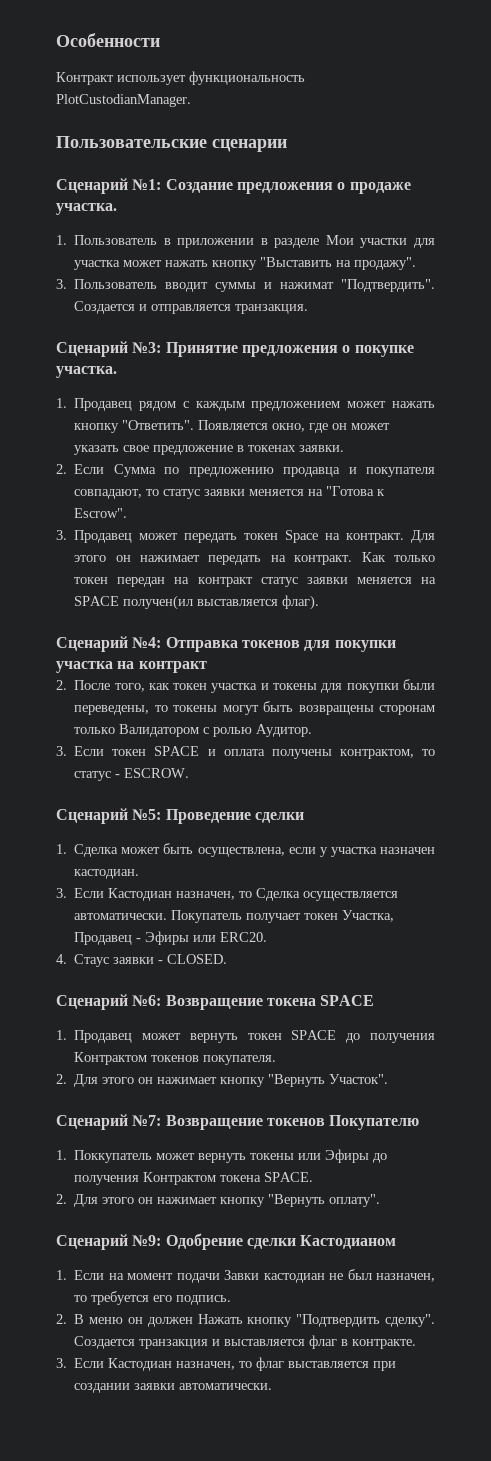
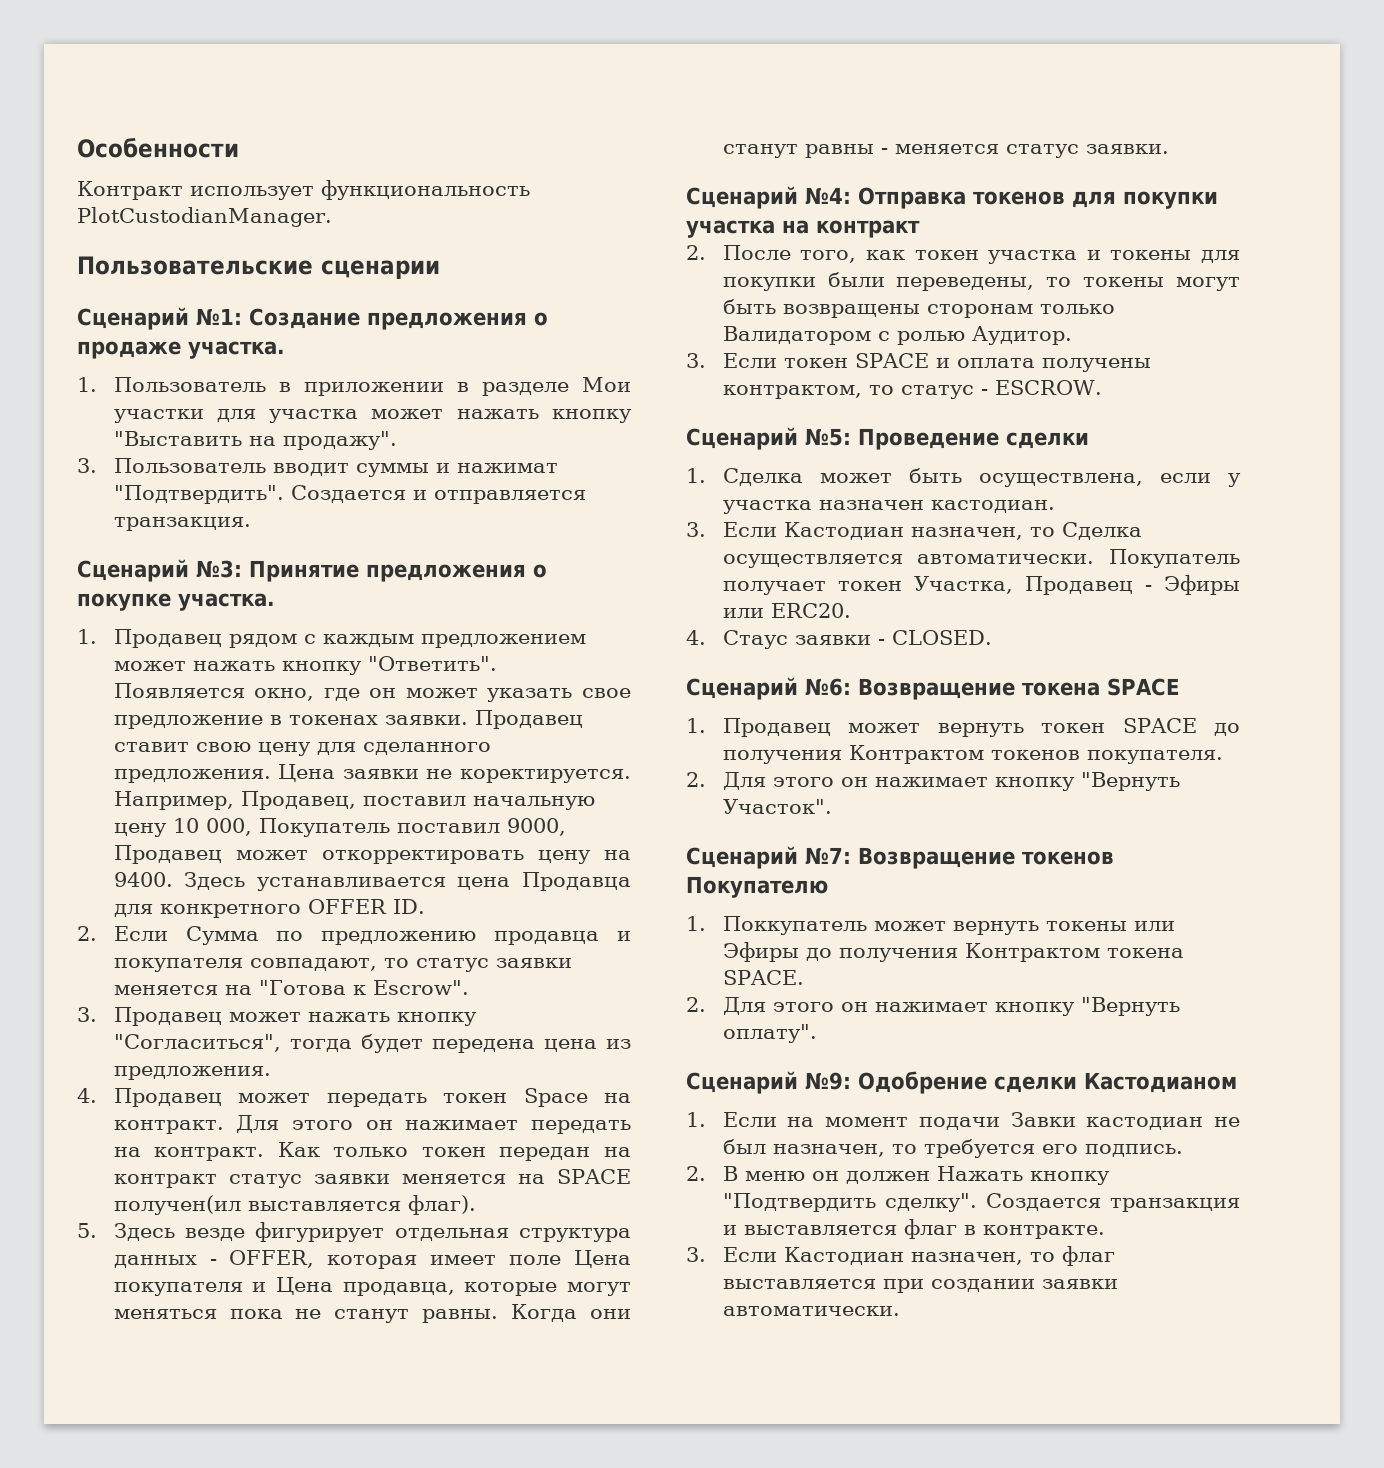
(345, 448) none -> [474,710,583,729] [113,742,491,756] [113,764,631,783] [113,791,595,810] [113,818,566,837] [113,845,631,864] [113,872,631,891] [113,899,425,918] Продавец ставит свою цену для сделанного предложения. Цена заявки не коректируется. Например, Продавец, поставил начальную цену 10 000, Покупатель поставил 9000, Продавец может откорректировать цену на 9400. Здесь устанавливается цена Продавца для конкретного OFFER ID.
(179, 536) none -> [307,1012,477,1026] [113,1034,631,1053] [113,1066,271,1080] [77,1088,311,1107] нажать кнопку "Согласиться", тогда будет передена цена из предложения. // 4. Продавец может
(320, 602) none -> [77,1222,631,1242] [113,1250,631,1269] [113,1277,631,1296] [113,1304,631,1323] [722,144,1169,158] // 5. Здесь везде фигурирует отдельная структура данных - OFFER, которая имеет поле Цена покупателя и Цена продавца, которые могут меняться пока не станут равны. Когда они станут равны - меняется статус заявки.

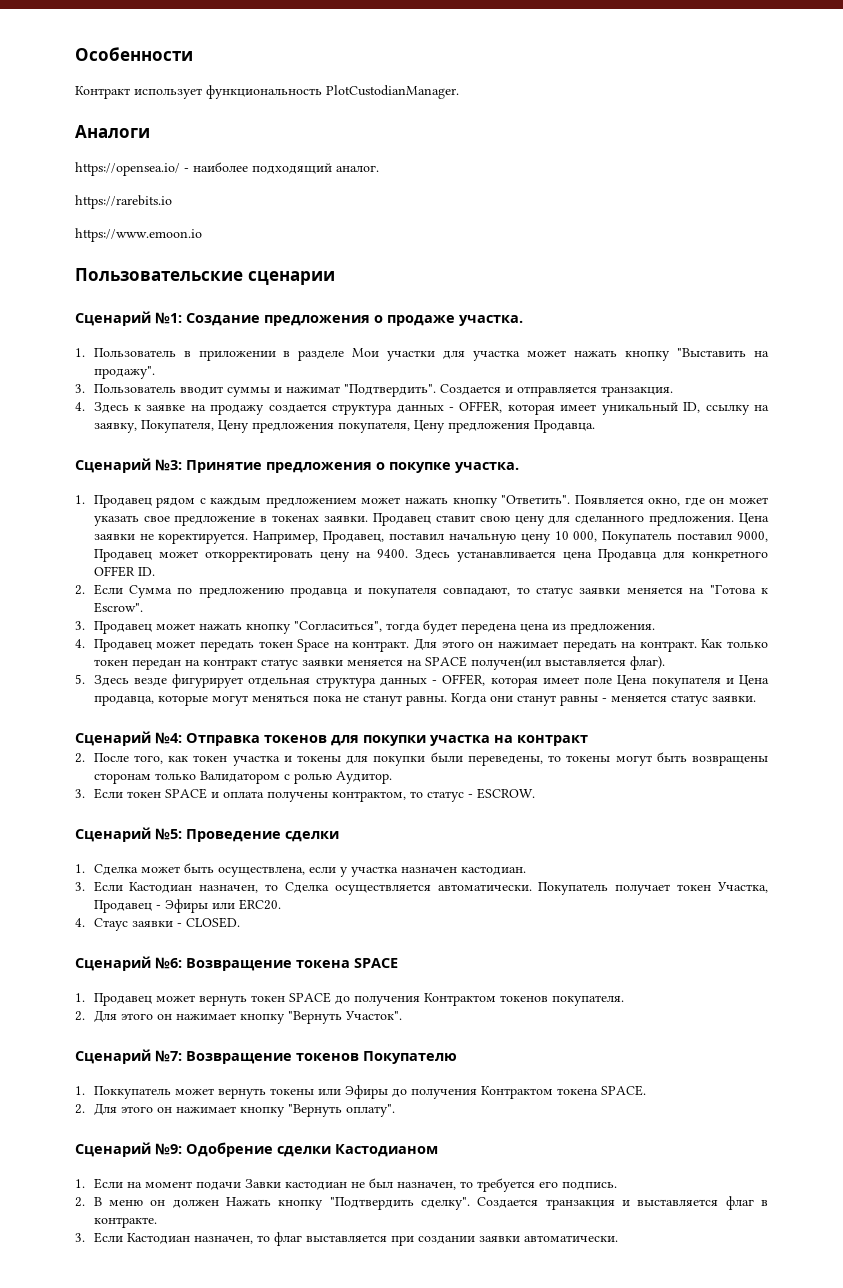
(332, 217) none -> [75,125,150,138] [75,162,379,176] [75,195,172,209] [75,228,202,242] // Аналоги // https://opensea.io/ - наиболее подходящий аналог. // https://rarebits.io // https://www.emoon.io
(251, 524) none -> [75,401,769,415] [93,420,595,433] // 4. Здесь к заявке на продажу создается структура данных - OFFER, которая имеет уникальный ID, ссылку на заявку, Покупателя, Цену предложения покупателя, Цену предложения Продавца.

